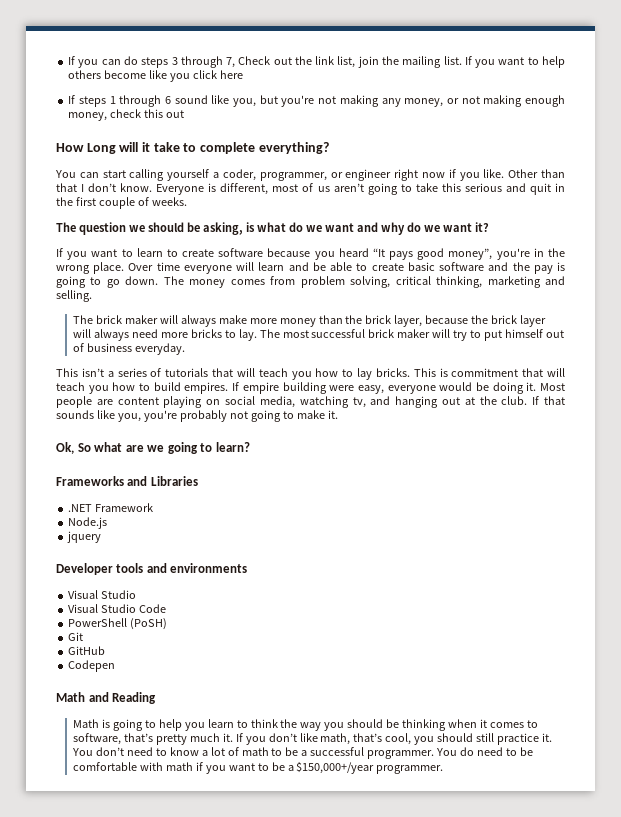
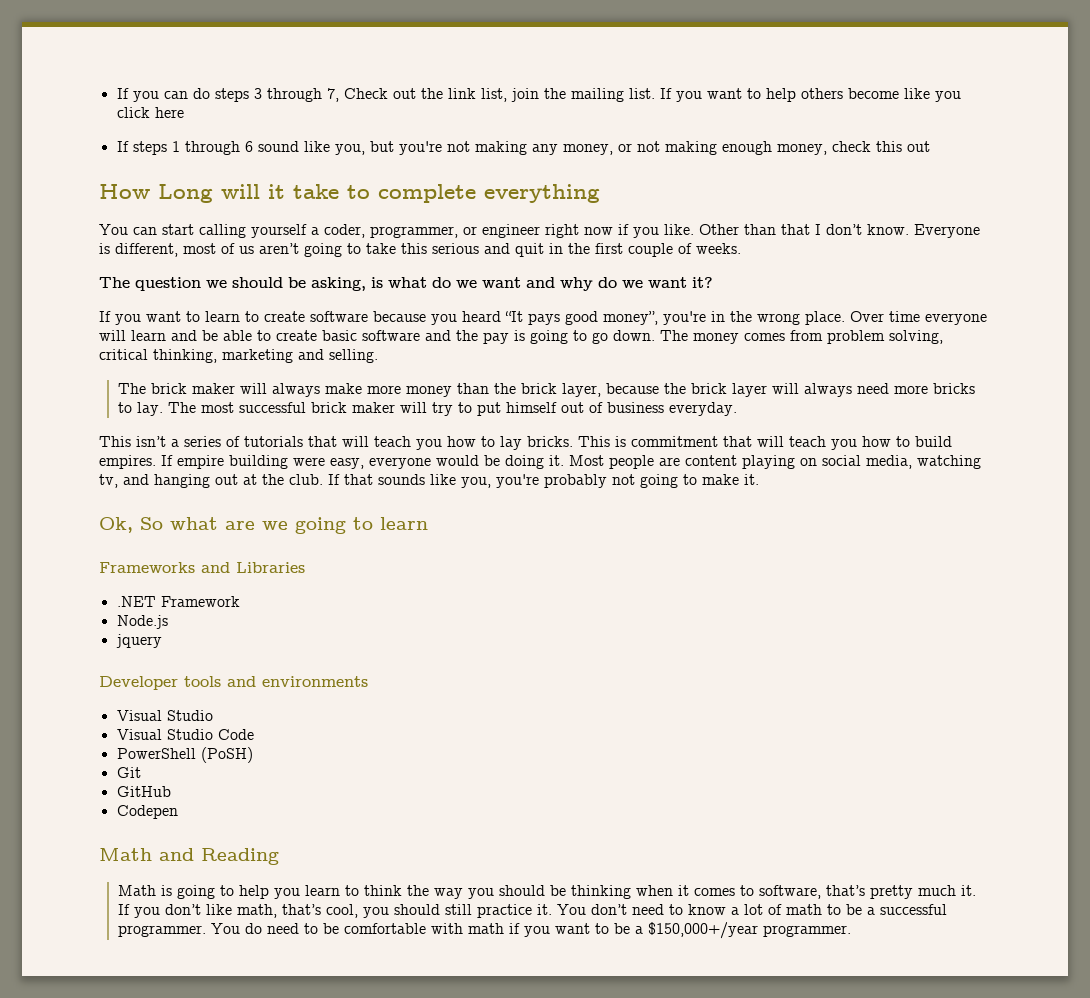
[258,142,329,154] everything? -> [484,184,600,203] everything
[215,442,250,452] learn? -> [380,517,428,530] learn

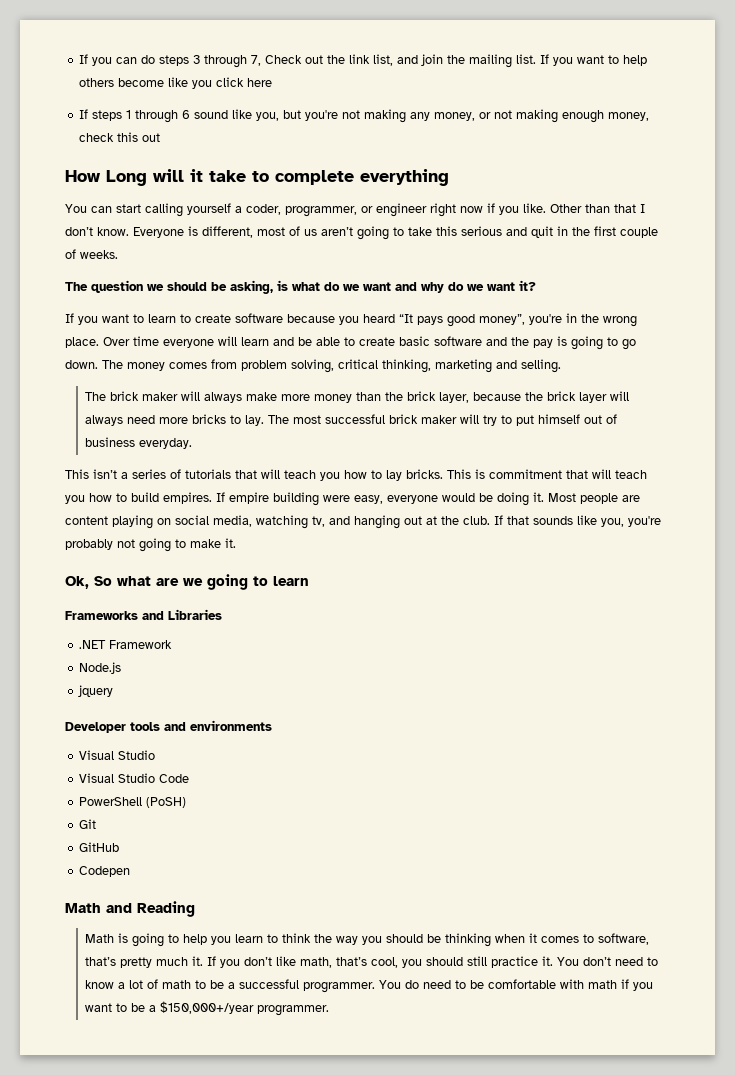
(507, 95) none -> [397,55,419,64] and

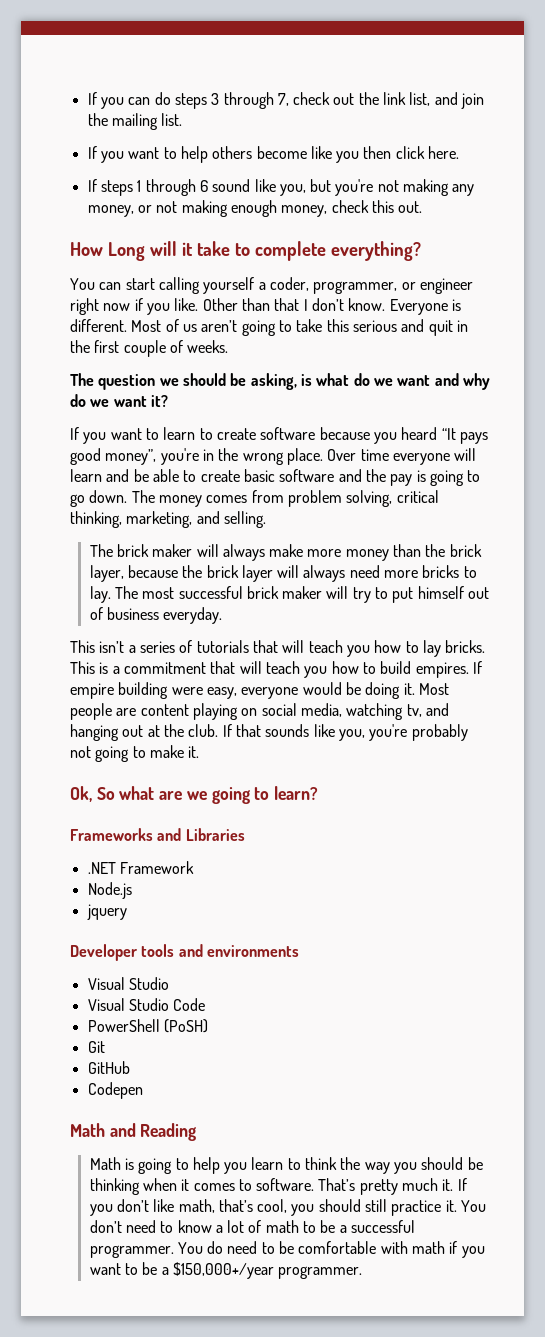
[265,55,303,64] Check -> [293,92,331,105] check
(537, 59) none -> (183, 119) //
[216,77,273,87] click here -> [363,146,460,159] then click here.
[142,133,161,142] out -> [398,201,423,213] out.
[360,169,449,186] everything -> [330,241,421,261] everything?
[202,226,285,238] different, most -> [70,319,162,332] different. Most
[435,359,492,373] marketing -> [126,511,193,528] marketing,
(485, 474) none -> [112,666,120,674] a
[273,576,309,586] learn -> [274,786,319,800] learn?
[597,933,649,945] [84,957,116,966] software, that’s -> [256,1178,356,1191] software. That’s

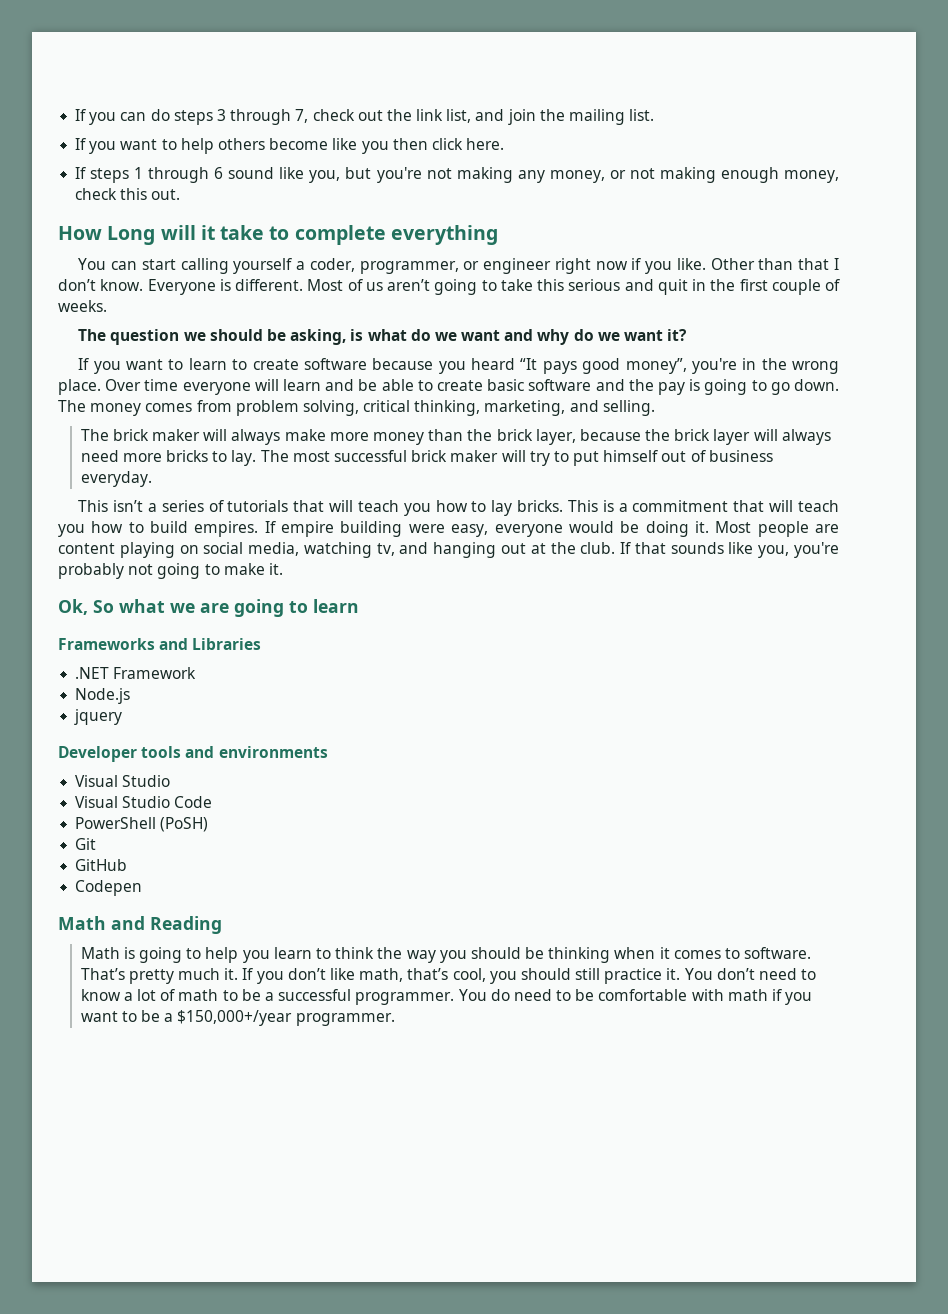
[330,241,421,261] everything? -> [390,225,498,245] everything
[159,786,319,804] are we going to learn? -> [170,599,359,617] we are going to learn

